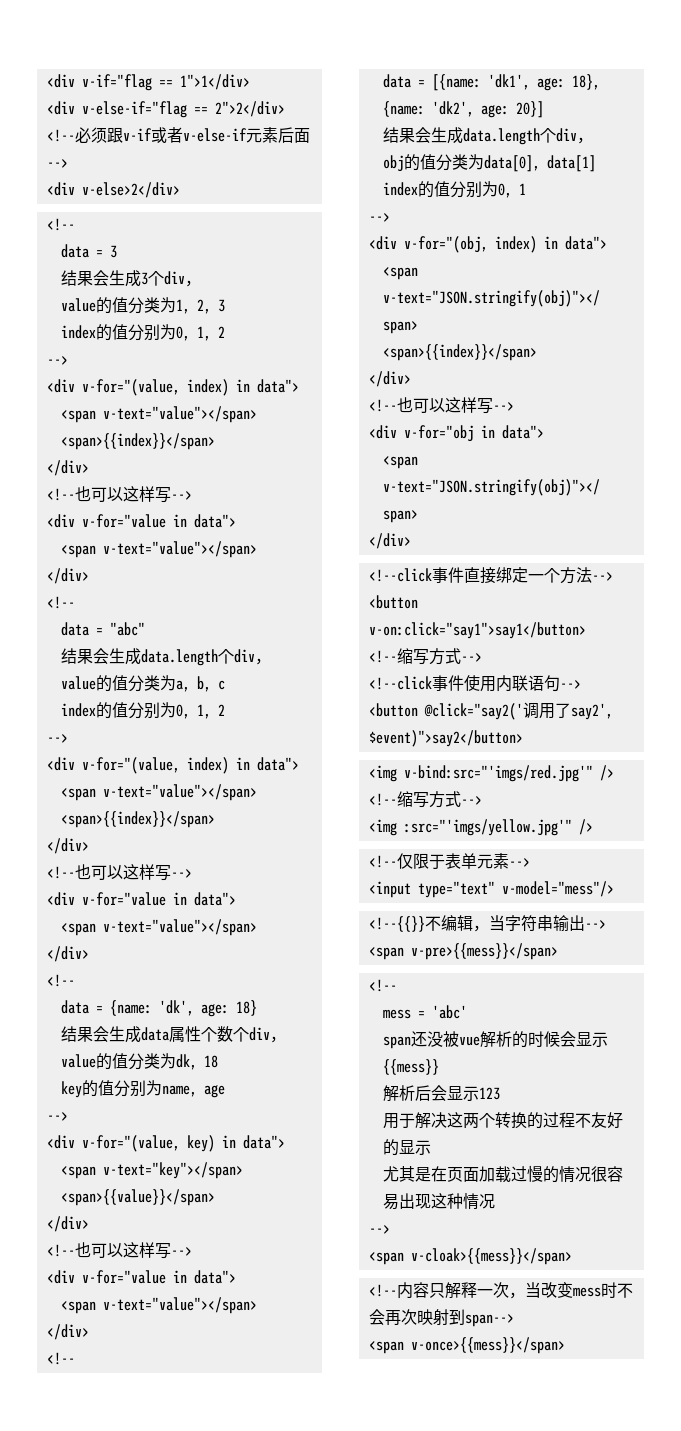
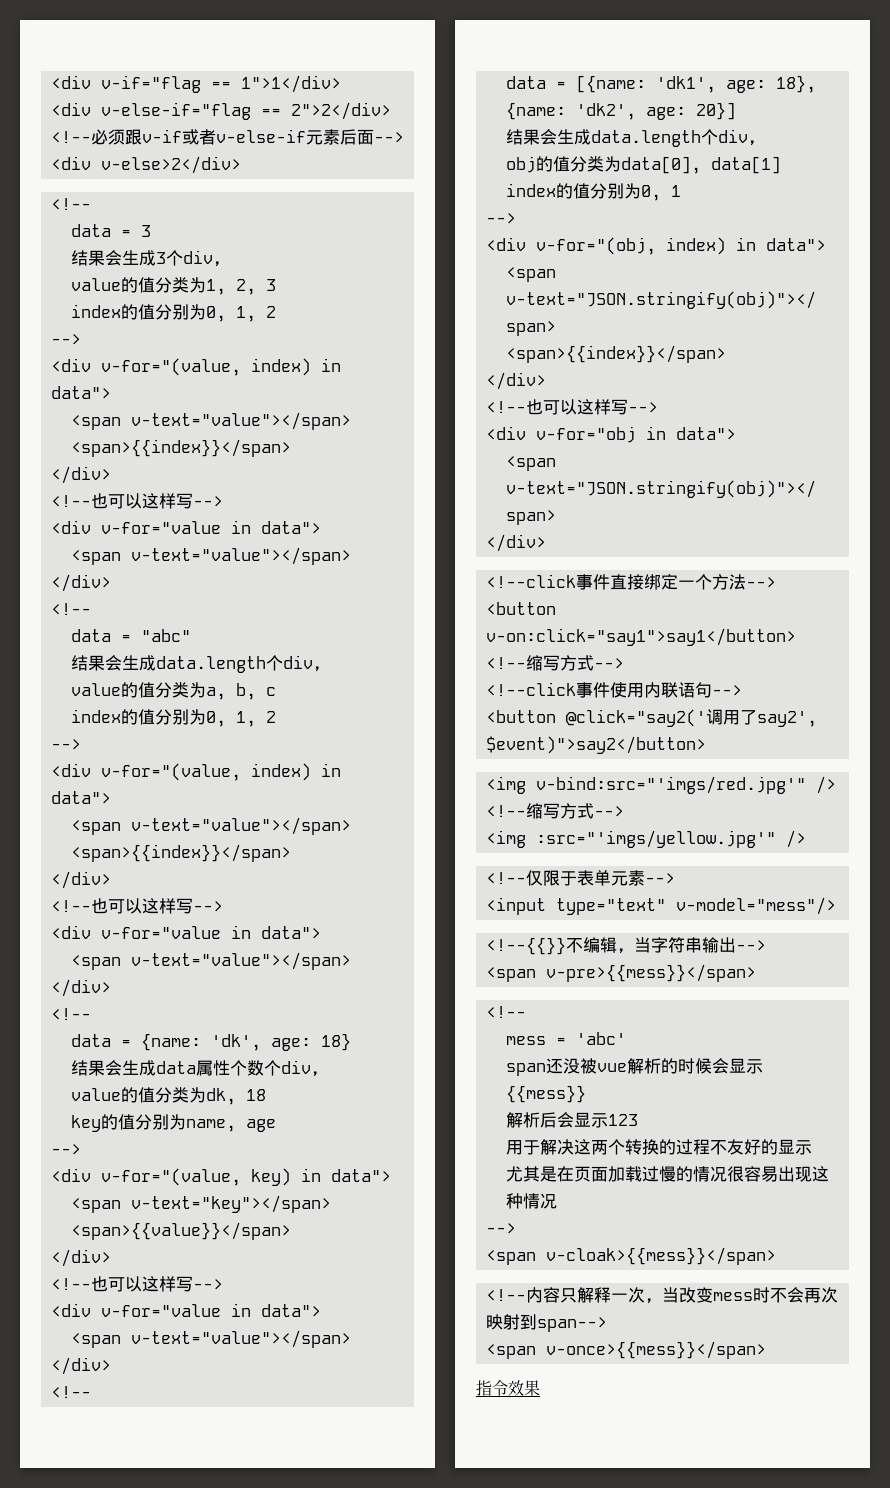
(565, 1345) none -> [476,1380,540,1396] // 指令效果

